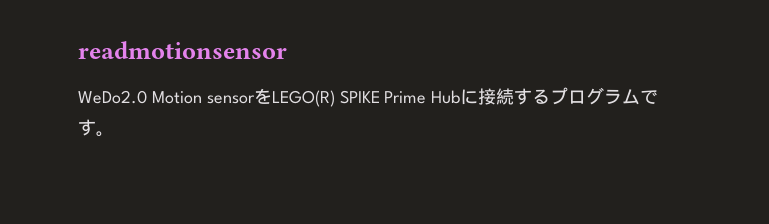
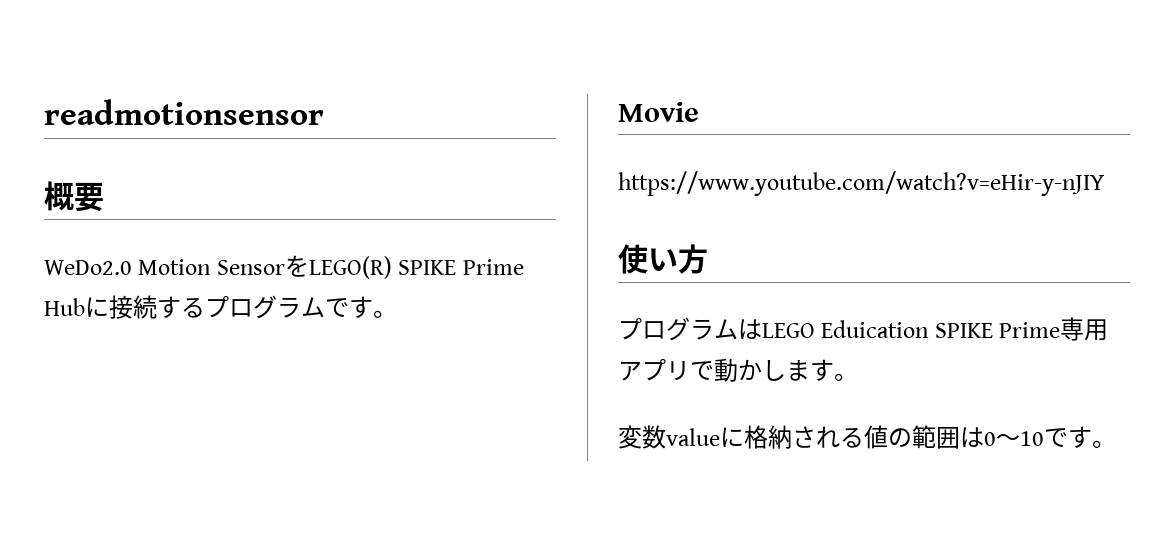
(287, 50) none -> [44,181,104,212] // 概要
[206,95,255,104] sensor -> [216,260,285,275] Sensor
(114, 134) none -> [618,102,699,122] [618,171,1104,196] [618,244,708,274] [618,317,1109,341] [618,358,858,382] [618,425,1116,449] // Movie // https://www.youtube.com/watch?v=eHir-y-nJIY // 使い方 // プログラムはLEGO Eduication SPIKE Prime専用アプリで動かします。 // 変数valueに格納される値の範囲は0～10です。

